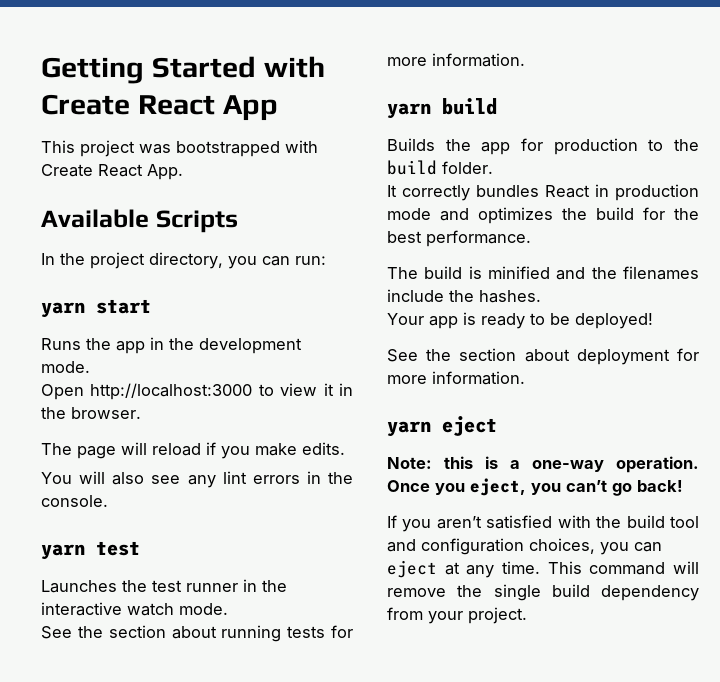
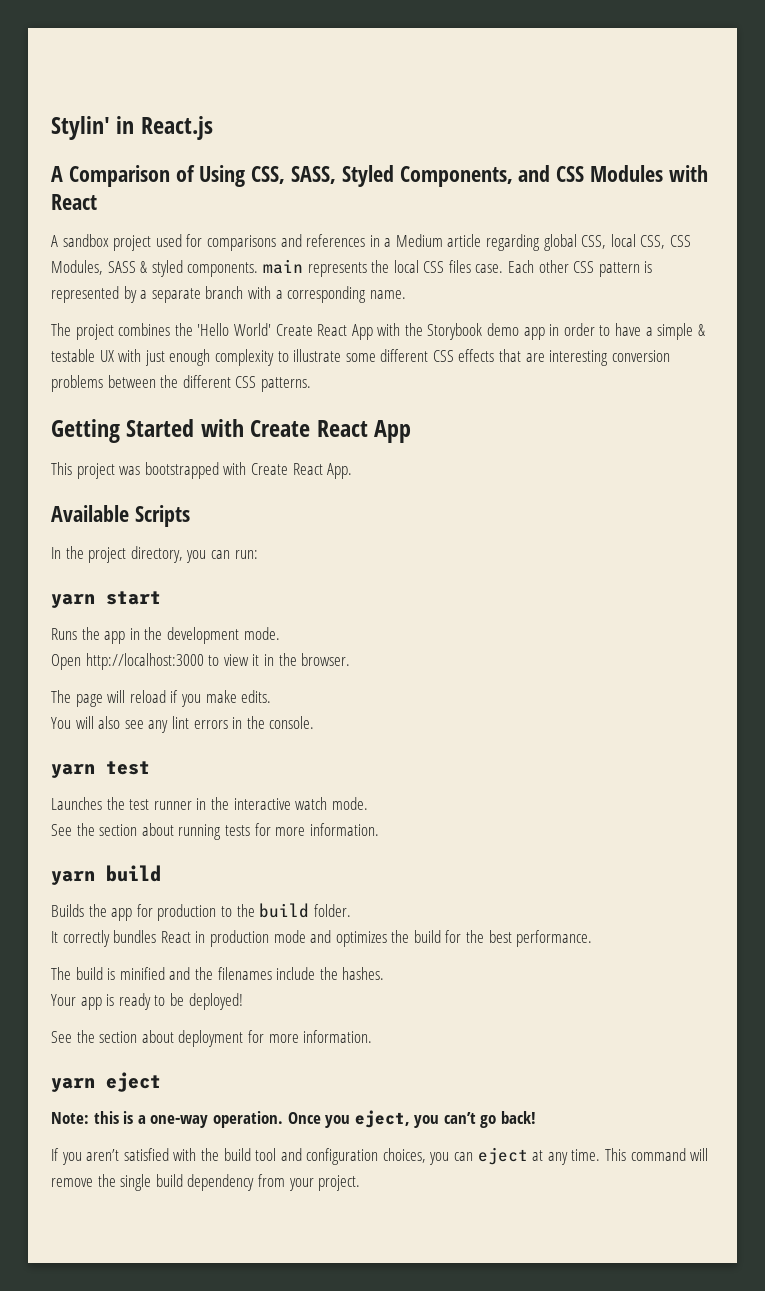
(41, 70) none -> [51,116,213,140] [51,165,708,187] [51,194,97,210] [51,234,692,251] [51,259,653,277] [51,286,406,303] [51,323,705,340] [51,349,670,366] [51,375,311,392] Stylin' in React.js // A Comparison of Using CSS, SASS, Styled Components, and CSS Modules with React // A sandbox project used for comparisons and references in a Medium article regarding global CSS, local CSS, CSS Modules, SASS & styled components. main represents the local CSS files case. Each other CSS pattern is represented by a separate branch with a corresponding name. // The project combines the 'Hello World' Create React App with the Storybook demo app in order to have a simple & testable UX with just enough complexity to illustrate some different CSS effects that are interesting conversion problems between the different CSS patterns. //

